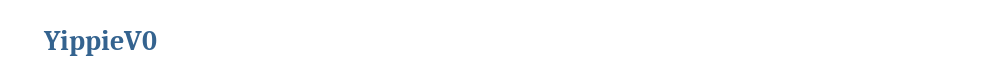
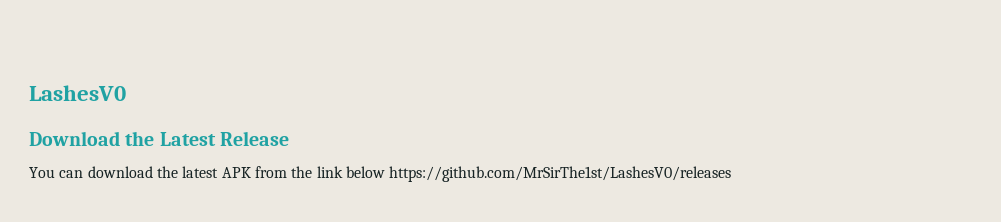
[43,30,157,56] YippieV0 -> [29,85,126,101] [29,131,290,146] [29,166,732,182] LashesV0 // Download the Latest Release // You can download the latest APK from the link below https://github.com/MrSirThe1st/LashesV0/releases

